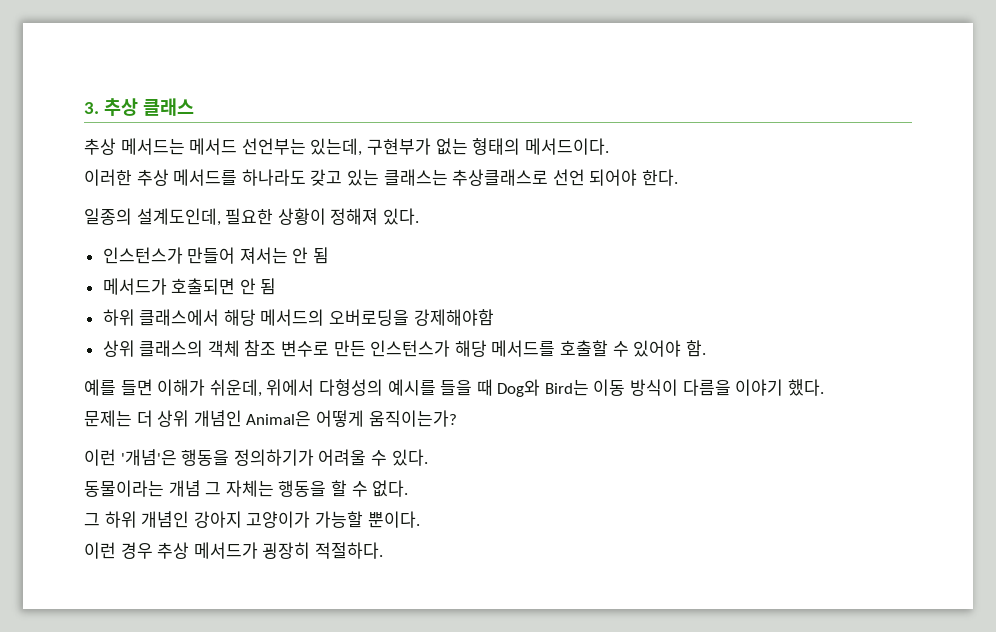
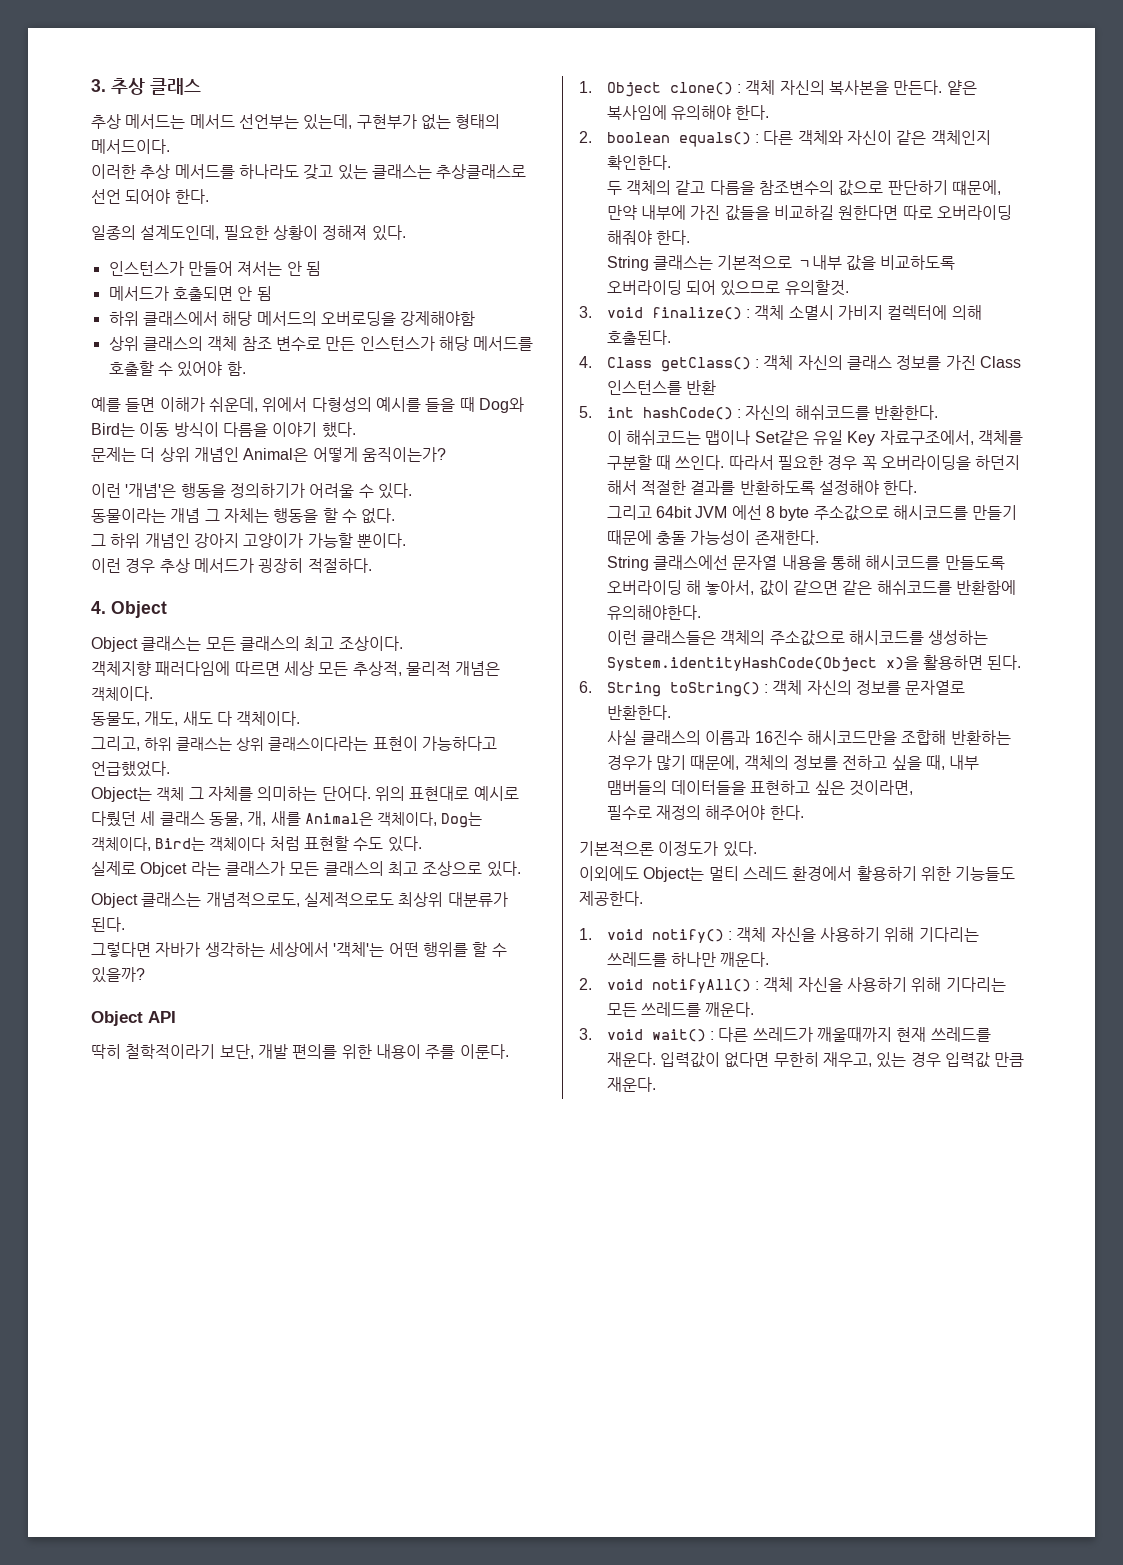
(383, 550) none -> [91,601,167,618] [91,636,403,652] [91,661,501,676] [91,686,153,701] [91,711,301,726] [91,736,497,751] [91,761,170,777] [91,786,519,802] [91,811,483,828] [91,836,422,852] [91,861,521,877] [91,892,508,908] [91,917,125,932] [91,942,507,957] [91,967,145,983] [91,1011,176,1026] [91,1044,509,1059] [579,80,977,97] [606,105,770,120] [579,130,991,147] [606,155,671,170] [606,180,1001,196] [606,205,1012,221] [606,230,690,245] [606,255,956,271] [606,280,849,296] [579,305,982,320] [606,330,671,345] [579,355,1021,372] [606,380,716,395] [579,405,938,420] [606,430,1023,446] [606,455,1021,470] [606,480,918,495] [606,505,1018,521] [606,530,819,545] [606,555,1005,571] [606,580,1016,596] [606,605,701,620] [606,630,989,646] [606,655,1022,672] [579,680,966,697] [606,705,671,720] [606,730,1011,745] [606,755,980,770] [606,780,913,796] [606,805,804,820] [579,841,757,857] [579,866,1016,882] [579,891,643,906] [579,927,979,943] [606,952,770,967] [579,977,1006,993] [606,1002,755,1017] [579,1027,991,1042] [606,1052,1025,1068] [606,1077,656,1092] // 4. Object // Object 클래스는 모든 클래스의 최고 조상이다. // 객체지향 패러다임에 따르면 세상 모든 추상적, 물리적 개념은 객체이다. // 동물도, 개도, 새도 다 객체이다. // 그리고, 하위 클래스는 상위 클래스이다라는 표현이 가능하다고 언급했었다. // Object는 객체 그 자체를 의미하는 단어다. 위의 표현대로 예시로 다뤘던 세 클래스 동물, 개, 새를 Animal은 객체이다, Dog는 객체이다, Bird는 객체이다 처럼 표현할 수도 있다. // 실제로 Objcet 라는 클래스가 모든 클래스의 최고 조상으로 있다. // Object 클래스는 개념적으로도, 실제적으로도 최상위 대분류가 된다. // 그렇다면 자바가 생각하는 세상에서 '객체'는 어떤 행위를 할 수 있을까? // Object API // 딱히 철학적이라기 보단, 개발 편의를 위한 내용이 주를 이룬다. // 1. Object clone() : 객체 자신의 복사본을 만든다. 얕은 복사임에 유의해야 한다. // 2. boolean equals() : 다른 객체와 자신이 같은 객체인지 확인한다. // 두 객체의 같고 다름을 참조변수의 값으로 판단하기 떄문에, 만약 내부에 가진 값들을 비교하길 원한다면 따로 오버라이딩 해줘야 한다. // String 클래스는 기본적으로 ㄱ내부 값을 비교하도록 오버라이딩 되어 있으므로 유의할것. // 3. void finalize() : 객체 소멸시 가비지 컬렉터에 의해 호출된다. // 4. Class getClass() : 객체 자신의 클래스 정보를 가진 Class 인스턴스를 반환 // 5. int hashCode() : 자신의 해쉬코드를 반환한다. // 이 해쉬코드는 맵이나 Set같은 유일 Key 자료구조에서, 객체를 구분할 때 쓰인다. 따라서 필요한 경우 꼭 오버라이딩을 하던지 해서 적절한 결과를 반환하도록 설정해야 한다. // 그리고 64bit JVM 에선 8 byte 주소값으로 해시코드를 만들기 때문에 충돌 가능성이 존재한다. // String 클래스에선 문자열 내용을 통해 해시코드를 만들도록 오버라이딩 해 놓아서, 값이 같으면 같은 해쉬코드를 반환함에 유의해야한다. // 이런 클래스들은 객체의 주소값으로 해시코드를 생성하는 System.identityHashCode(Object x)을 활용하면 된다. // 6. String toString() : 객체 자신의 정보를 문자열로 반환한다. // 사실 클래스의 이름과 16진수 해시코드만을 조합해 반환하는 경우가 많기 때문에, 객체의 정보를 전하고 싶을 때, 내부 맴버들의 데이터들을 표현하고 싶은 것이라면, // 필수로 재정의 해주어야 한다. // 기본적으론 이정도가 있다. // 이외에도 Object는 멀티 스레드 환경에서 활용하기 위한 기능들도 제공한다. // 1. void notify() : 객체 자신을 사용하기 위해 기다리는 쓰레드를 하나만 깨운다. // 2. void notifyAll() : 객체 자신을 사용하기 위해 기다리는 모든 쓰레드를 깨운다. // 3. void wait() : 다른 쓰레드가 깨울때까지 현재 쓰레드를 재운다. 입력값이 없다면 무한히 재우고, 있는 경우 입력값 만큼 재운다.

